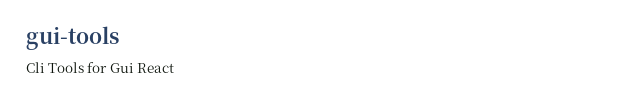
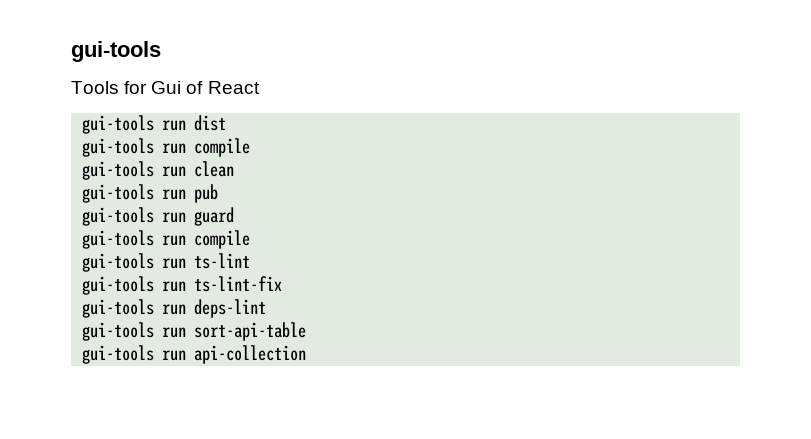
[26,62,44,73] Cli -> (161, 51) none
(133, 68) none -> [186,81,204,94] of
(174, 68) none -> [82,115,227,134] [82,138,251,157] [82,161,235,180] [82,184,219,203] [82,207,235,226] [82,230,251,249] [82,253,251,272] [82,276,283,295] [82,299,267,318] [82,322,307,341] [82,345,307,364] // gui-tools run dist // gui-tools run compile // gui-tools run clean // gui-tools run pub // gui-tools run guard // gui-tools run compile // gui-tools run ts-lint // gui-tools run ts-lint-fix // gui-tools run deps-lint // gui-tools run sort-api-table // gui-tools run api-collection

